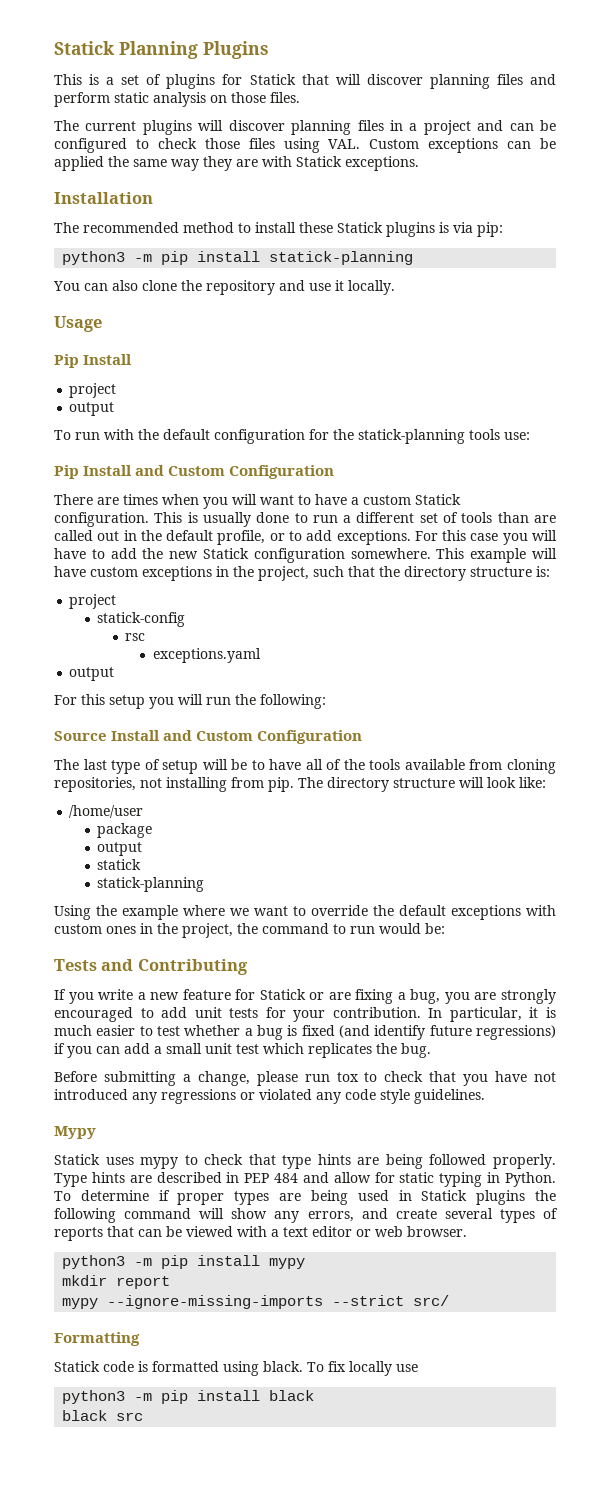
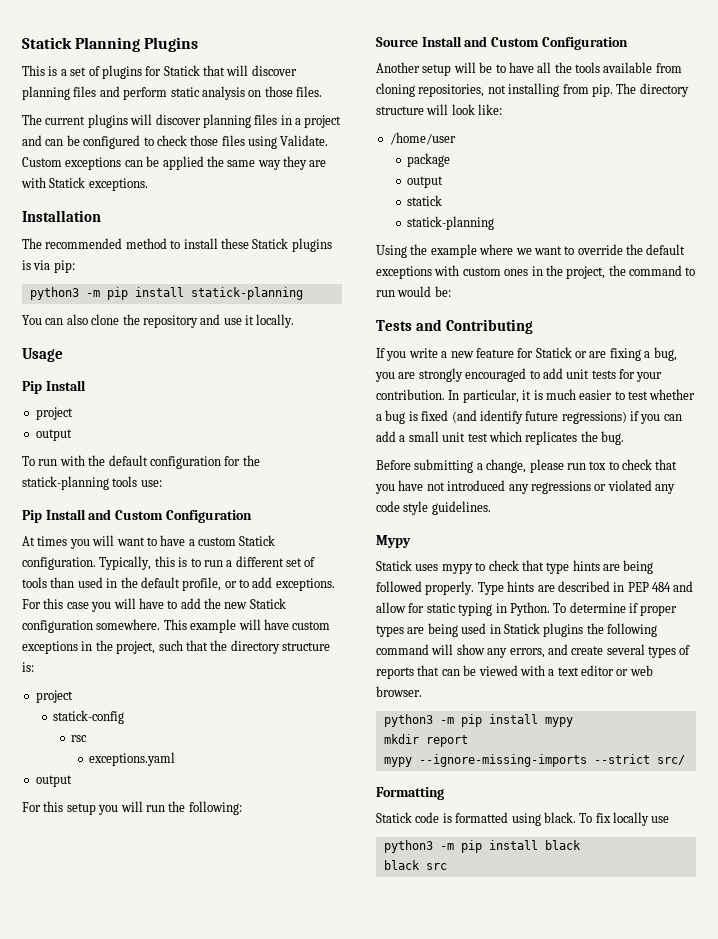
[328,139,361,149] VAL. -> [280,135,329,146] Validate.
[54,494,199,505] There are times when -> [22,536,68,546] At times
[154,512,290,527] This is usually done -> [99,556,188,570] Typically, this is
[534,515,557,523] [54,530,120,541] are called out -> [77,577,103,588] used
[54,759,160,774] The last type of -> [376,62,420,73] Another
[326,759,342,770] of -> (552, 67) none

